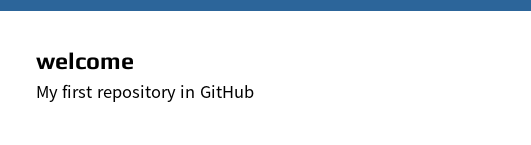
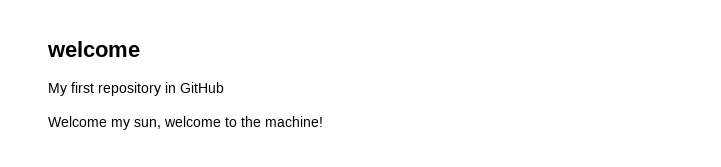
(254, 91) none -> [48,116,323,130] // Welcome my sun, welcome to the machine!

